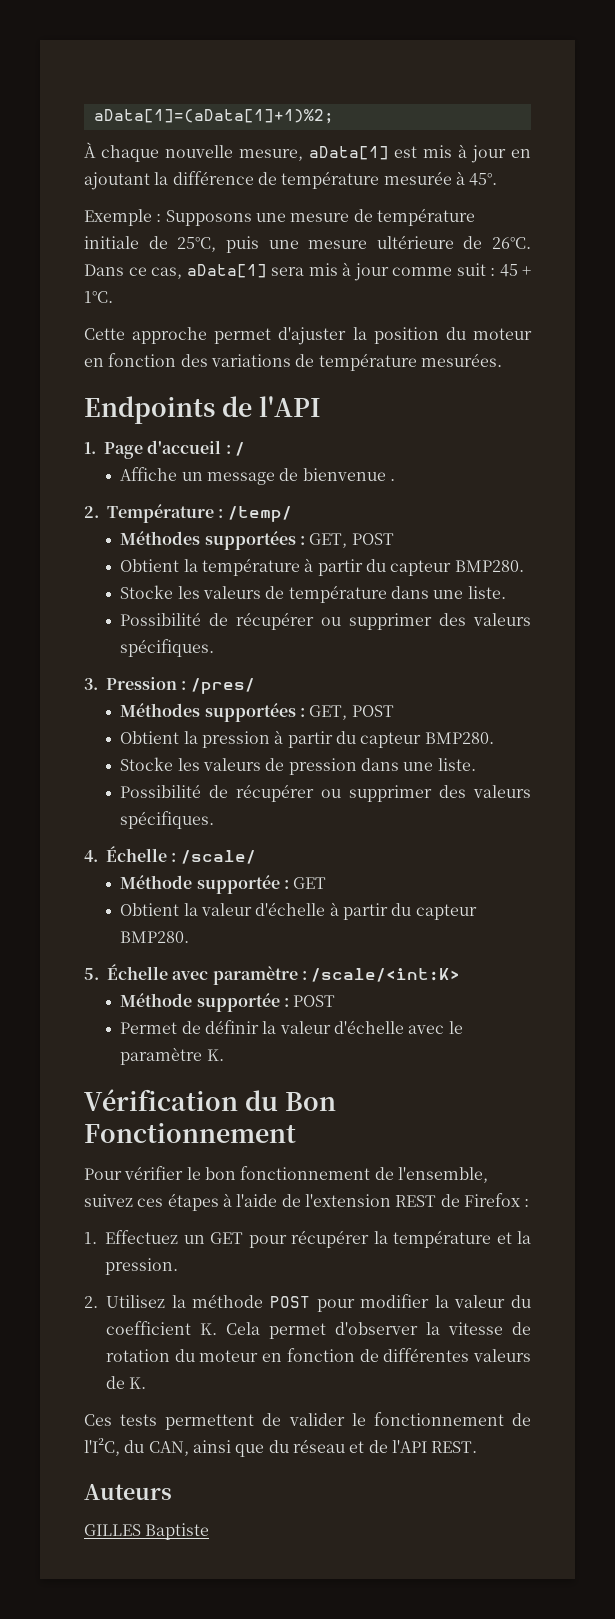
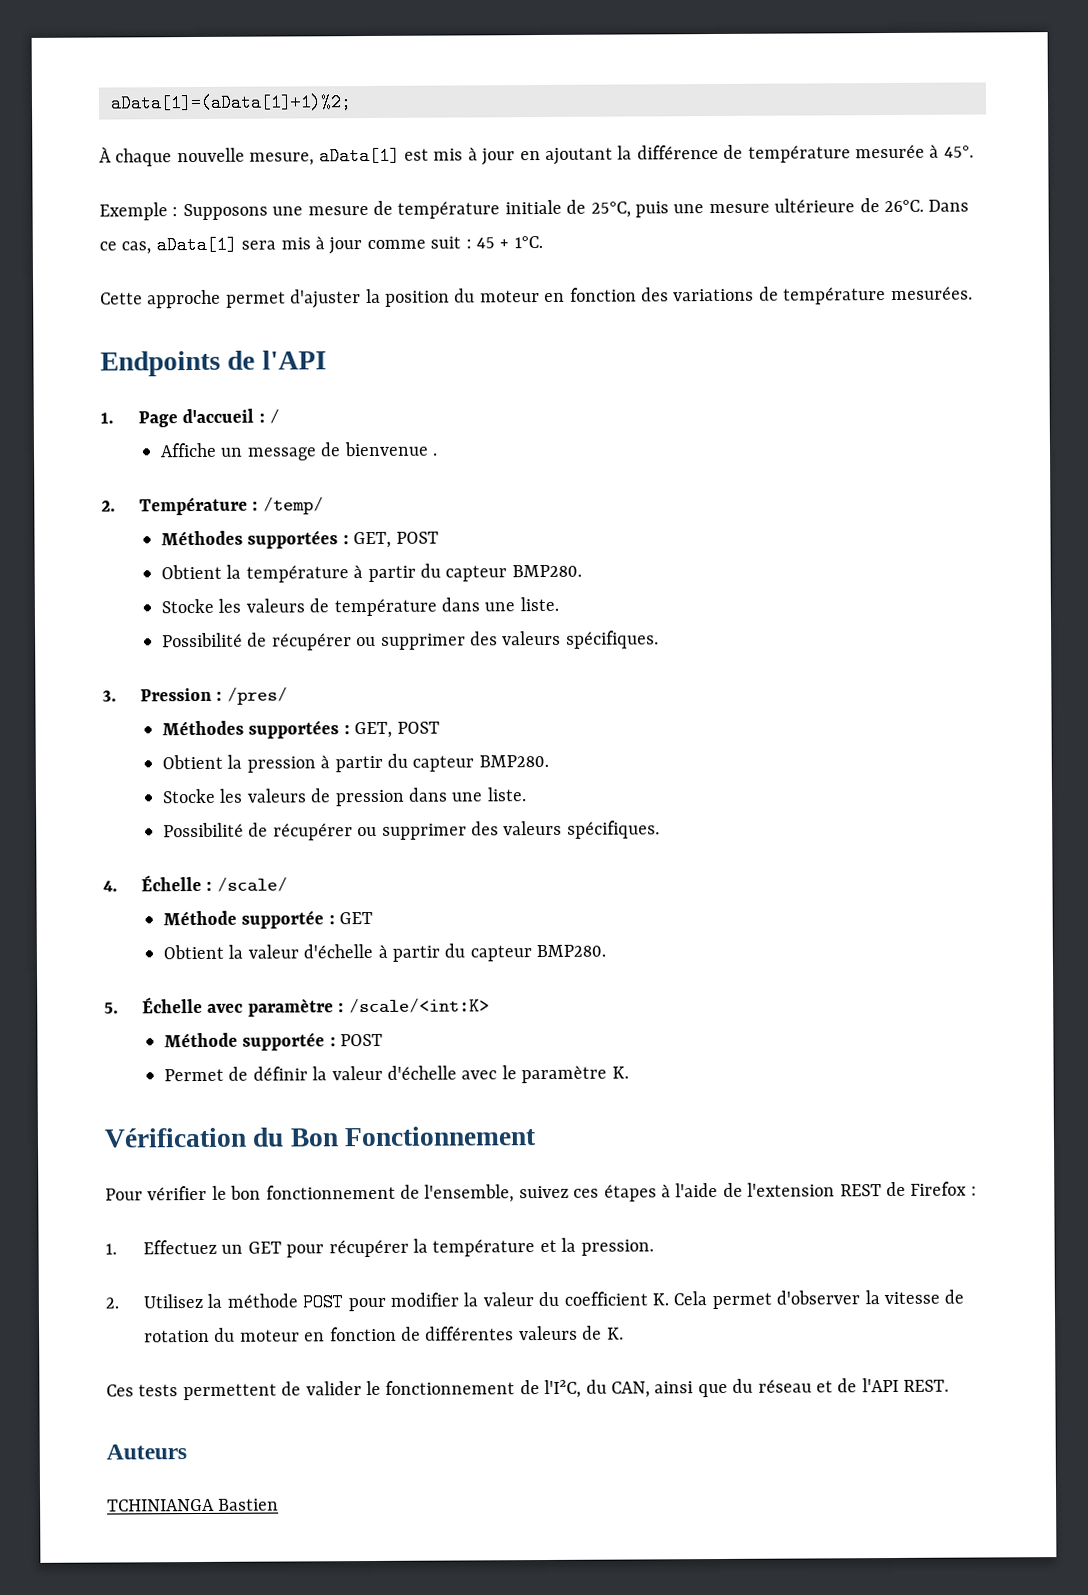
[84,1523,210,1540] GILLES Baptiste -> [107,1498,280,1512] TCHINIANGA Bastien

